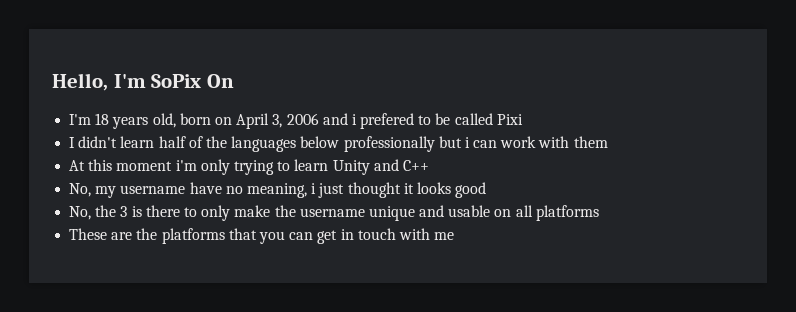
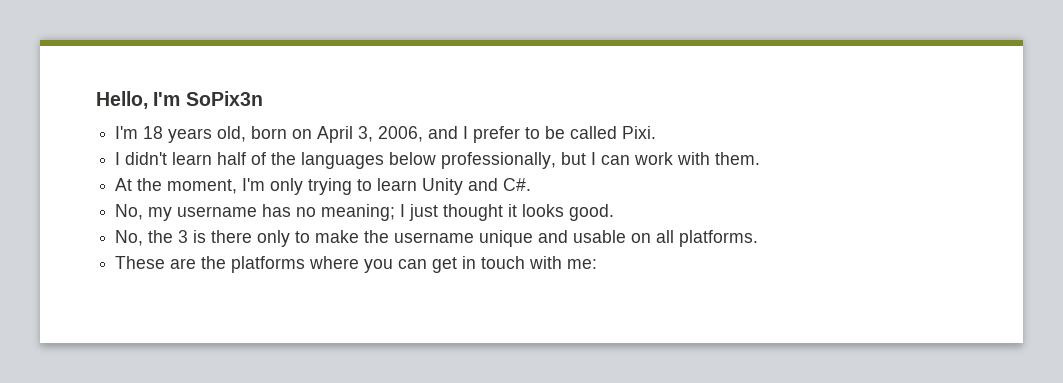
[151,74,235,88] SoPix On -> [185,91,263,106] SoPix3n
[286,113,415,129] 2006 and i prefered -> [378,126,521,143] 2006, and I prefer
[496,114,523,125] Pixi -> [622,126,657,139] Pixi.
[343,136,470,152] professionally but i -> [441,152,597,169] professionally, but I
[573,136,608,148] them -> [715,152,761,165] them.
[88,159,197,171] this moment i'm -> [137,178,266,194] the moment, I'm
[402,160,429,171] C++ -> [503,178,532,191] C#.
[189,182,317,198] have no meaning, i -> [262,204,406,221] has no meaning; I
[455,182,487,198] good -> [569,204,615,221] good.
[183,205,231,221] to only -> [257,230,311,247] only to
[535,205,599,221] platforms -> [679,230,759,247] platforms.
[228,228,257,240] that -> [309,256,360,269] where
[434,232,455,240] me -> [567,259,598,269] me:

